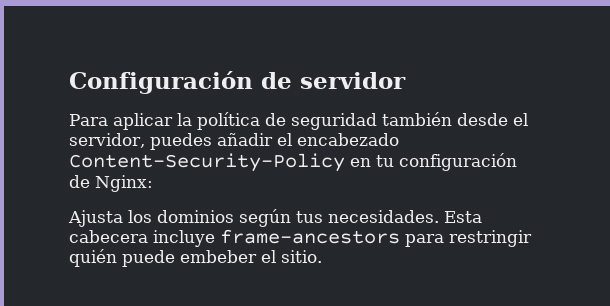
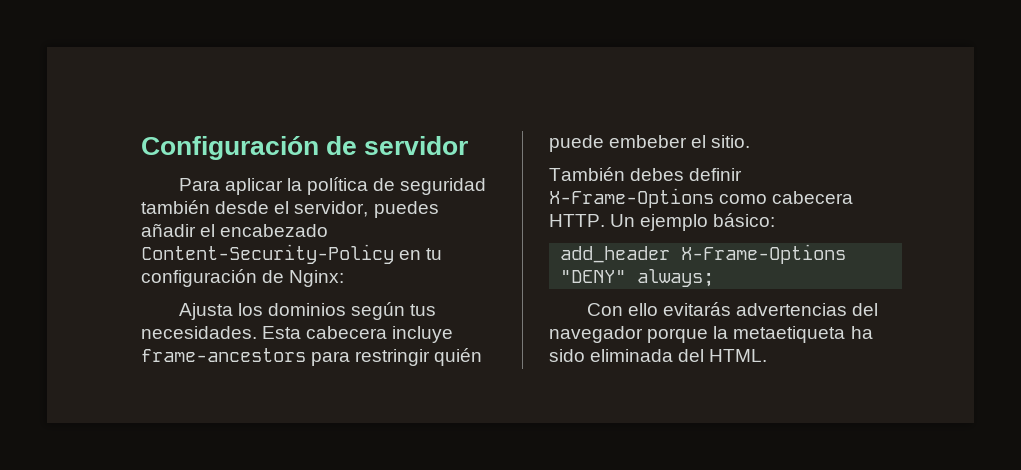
(322, 256) none -> [549,167,743,181] [549,188,854,208] [549,213,776,231] [560,244,847,264] [560,269,715,287] [586,302,879,316] [549,326,873,343] [549,349,768,362] // También debes definir X-Frame-Options como cabecera HTTP. Un ejemplo básico: // add_header X-Frame-Options "DENY" always; // Con ello evitarás advertencias del navegador porque la metaetiqueta ha sido eliminada del HTML.

